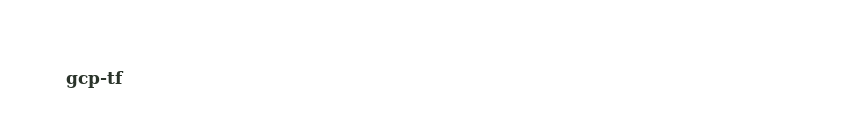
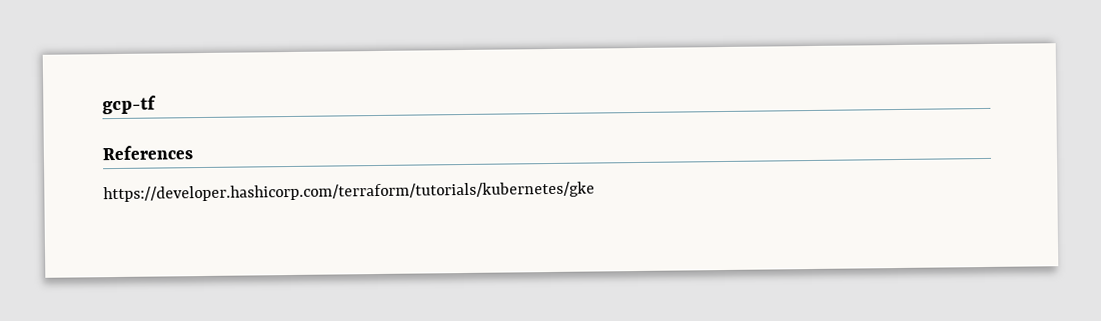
(124, 79) none -> [102,145,193,161] [103,181,595,203] // References // https://developer.hashicorp.com/terraform/tutorials/kubernetes/gke

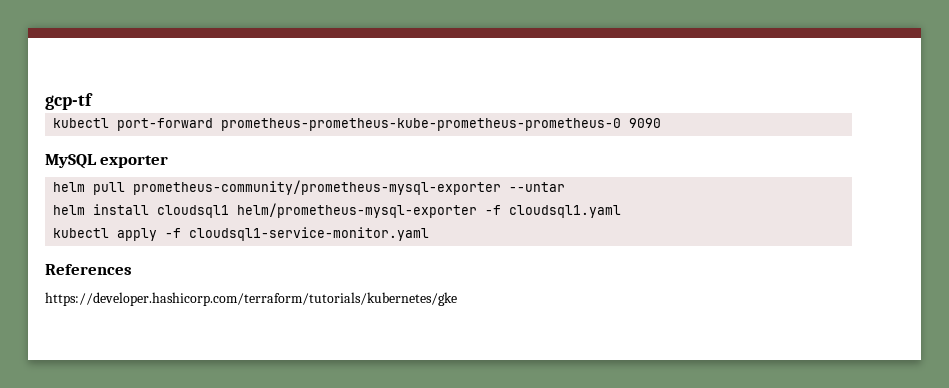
(157, 105) none -> [53,118,662,131] [45,154,169,169] [53,180,566,195] [53,203,622,218] [53,227,430,241] // kubectl port-forward prometheus-prometheus-kube-prometheus-prometheus-0 9090 // MySQL exporter // helm pull prometheus-community/prometheus-mysql-exporter --untar // helm install cloudsql1 helm/prometheus-mysql-exporter -f cloudsql1.yaml // kubectl apply -f cloudsql1-service-monitor.yaml

